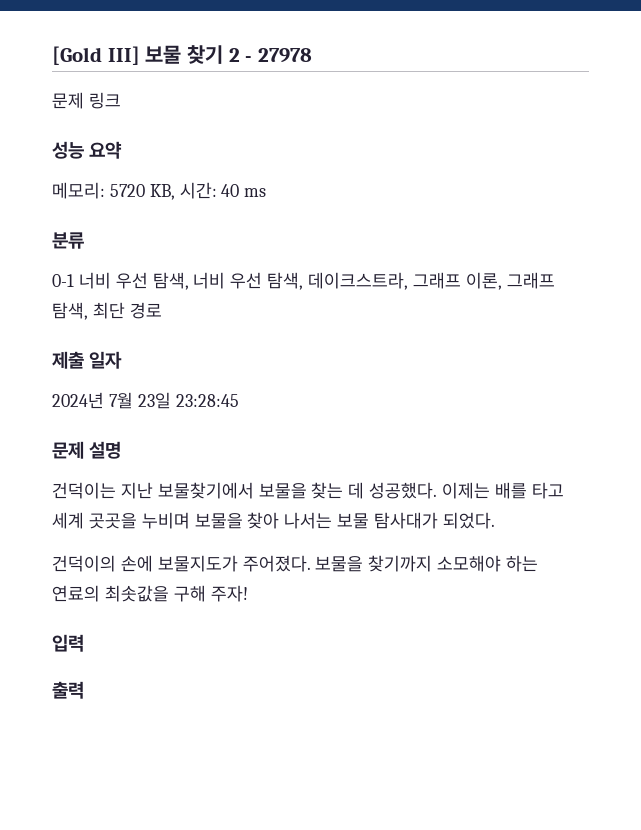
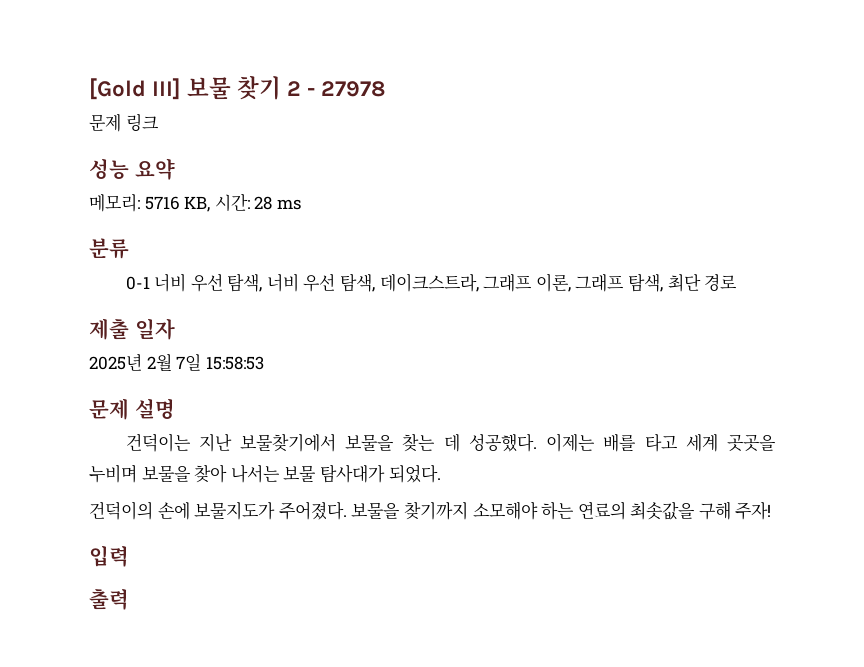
[109,184,145,197] 5720 -> [144,196,180,210] 5716
[221,184,240,197] 40 -> [254,196,273,210] 28
[52,392,239,409] 2024년 7월 23일 23:28:45 -> [89,354,264,371] 2025년 2월 7일 15:58:53

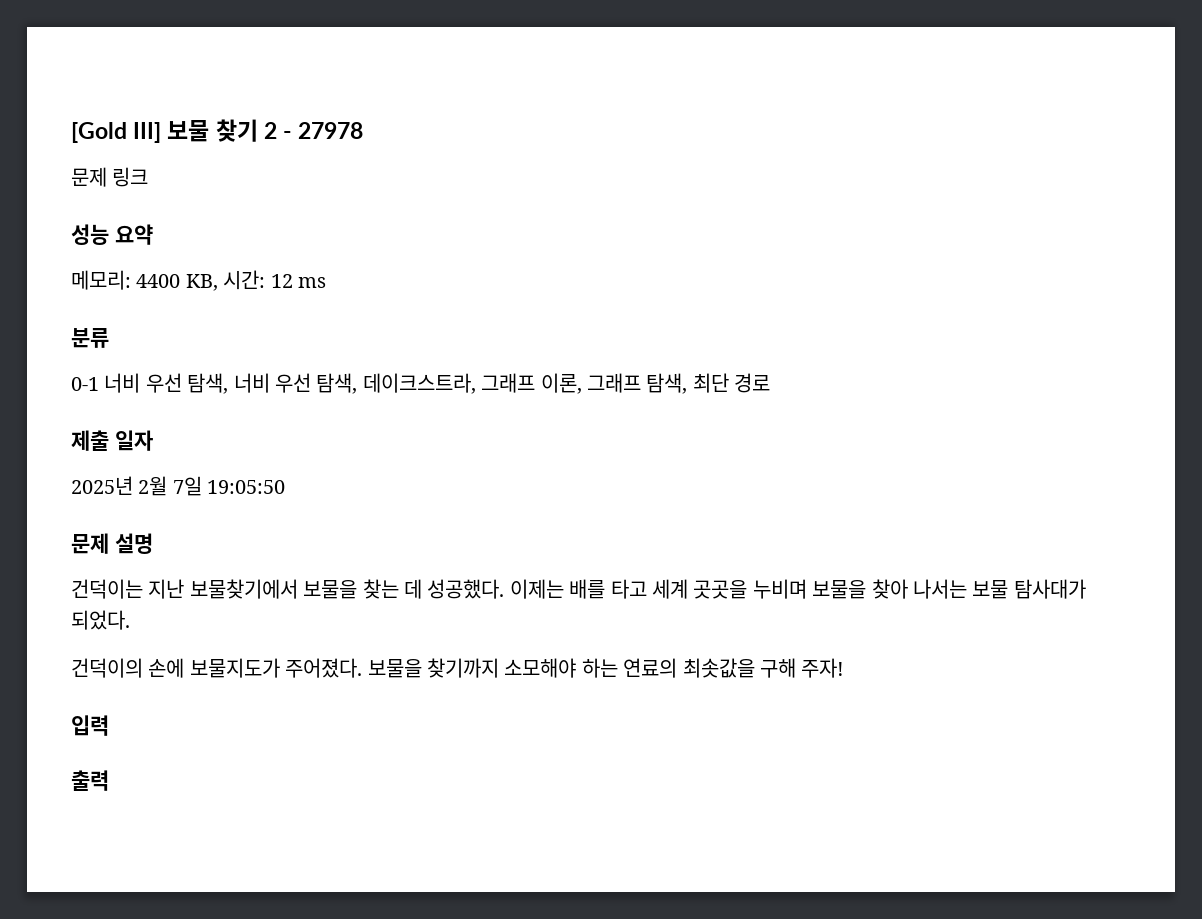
[144,196,180,210] 5716 -> [136,274,181,288] 4400
[254,196,273,210] 28 -> [270,274,293,288] 12
[205,356,264,370] 15:58:53 -> [207,480,286,494] 19:05:50

